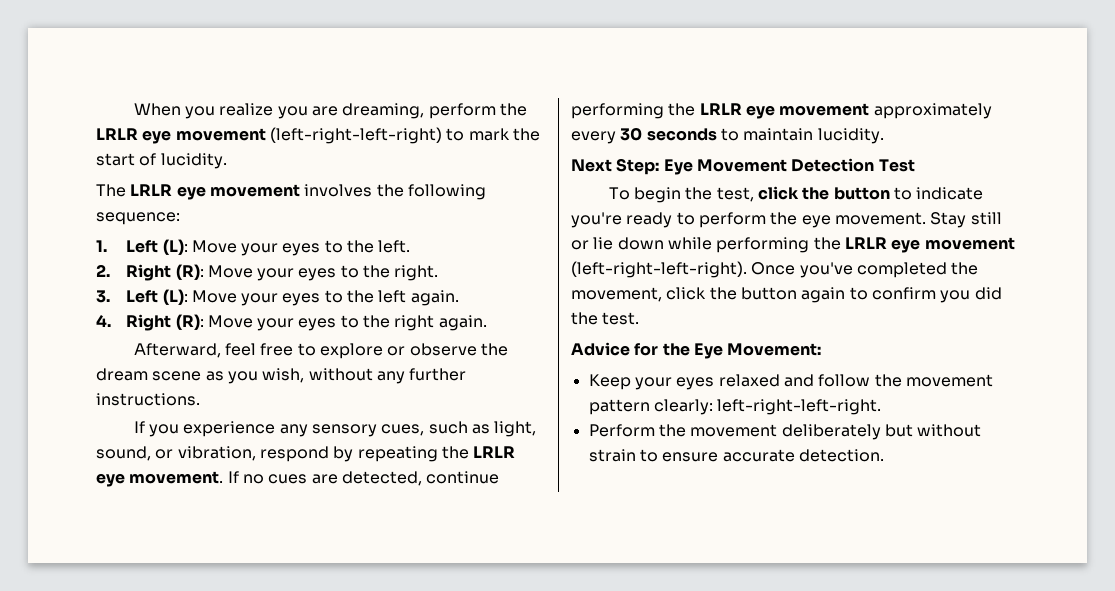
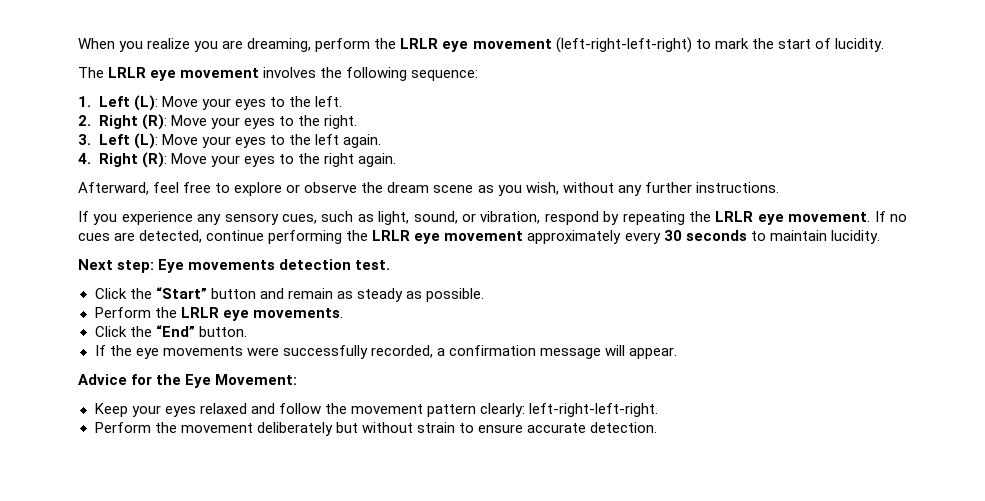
[616,158,915,175] [608,186,984,203] [571,212,1002,228] [571,237,1015,253] [571,261,979,278] [571,287,1002,303] [571,312,640,325] Step: Eye Movement Detection Test // To begin the test, click the button to indicate you're ready to perform the eye movement. Stay still or lie down while performing the LRLR eye movement (left-right-left-right). Once you've completed the movement, click the button again to confirm you did the test. -> [117,259,391,273] [94,287,484,302] [94,307,343,321] [94,325,247,337] [94,345,678,359] step: Eye movements detection test. // Click the “Start” button and remain as steady as possible. // Perform the LRLR eye movements. // Click the “End” button. // If the eye movements were successfully recorded, a confirmation message will appear.

